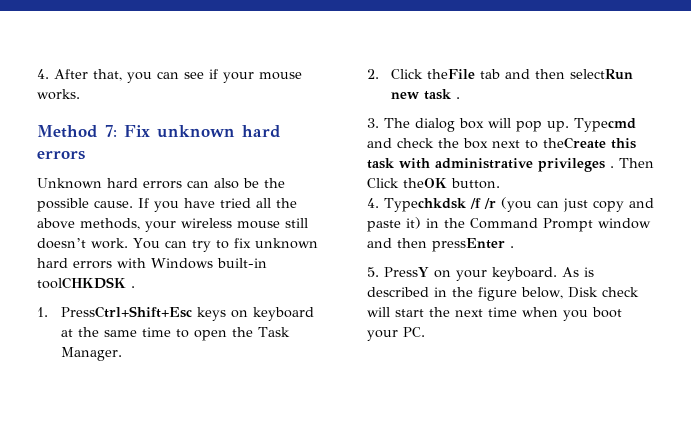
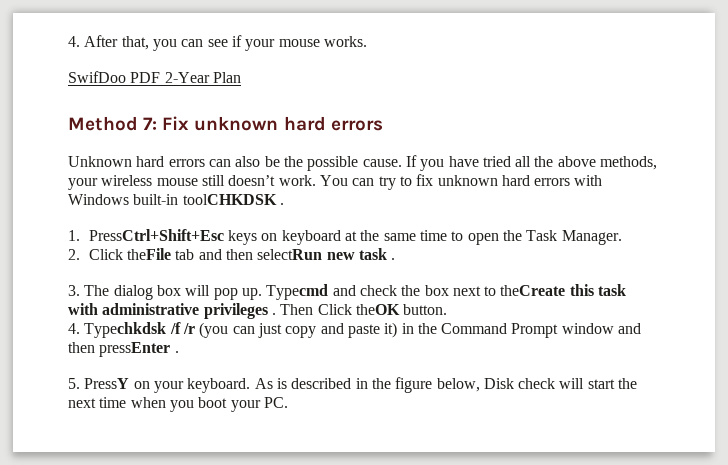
(80, 94) none -> [68,71,241,83] // SwifDoo PDF 2-Year Plan

